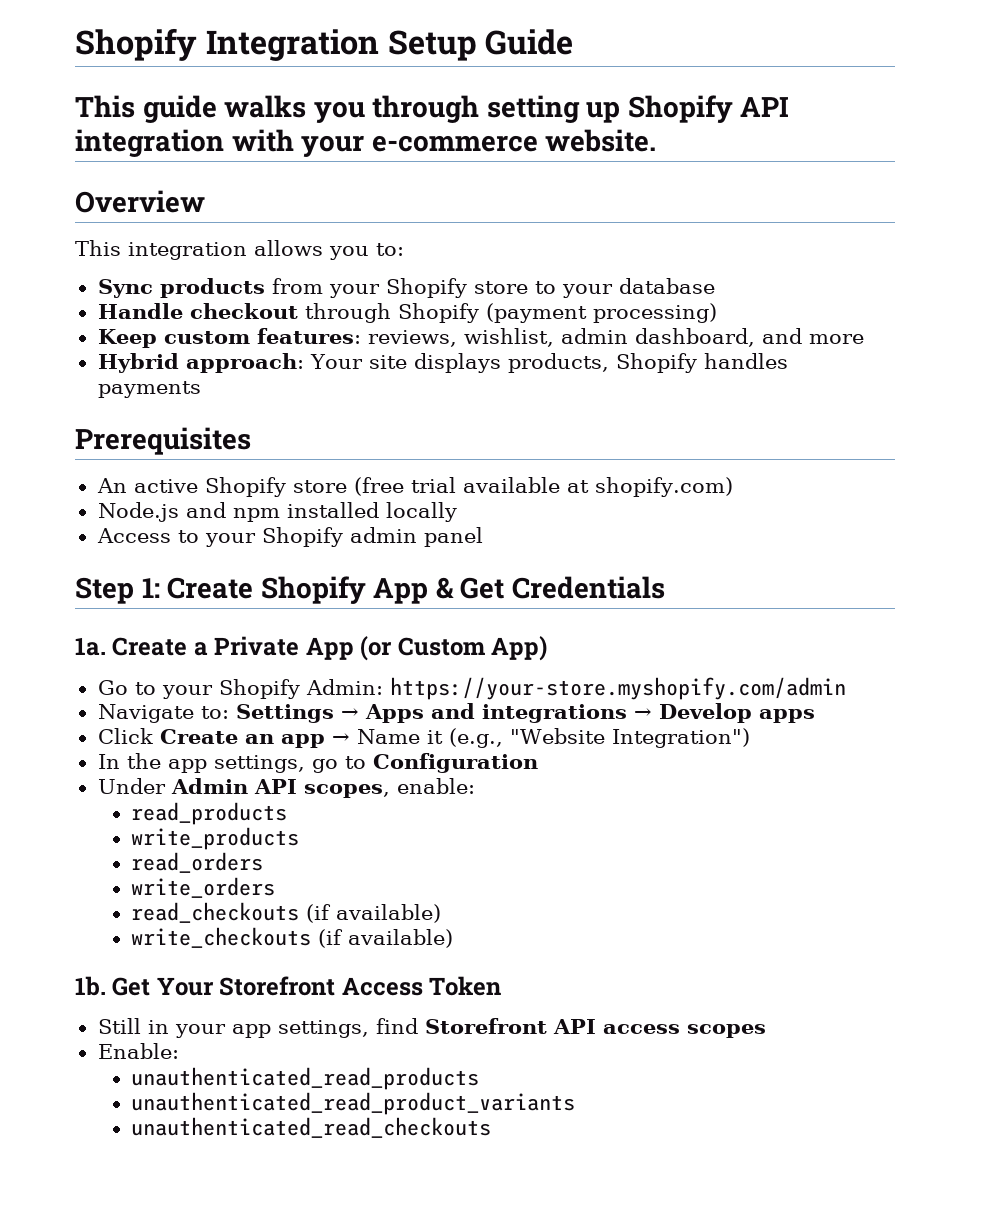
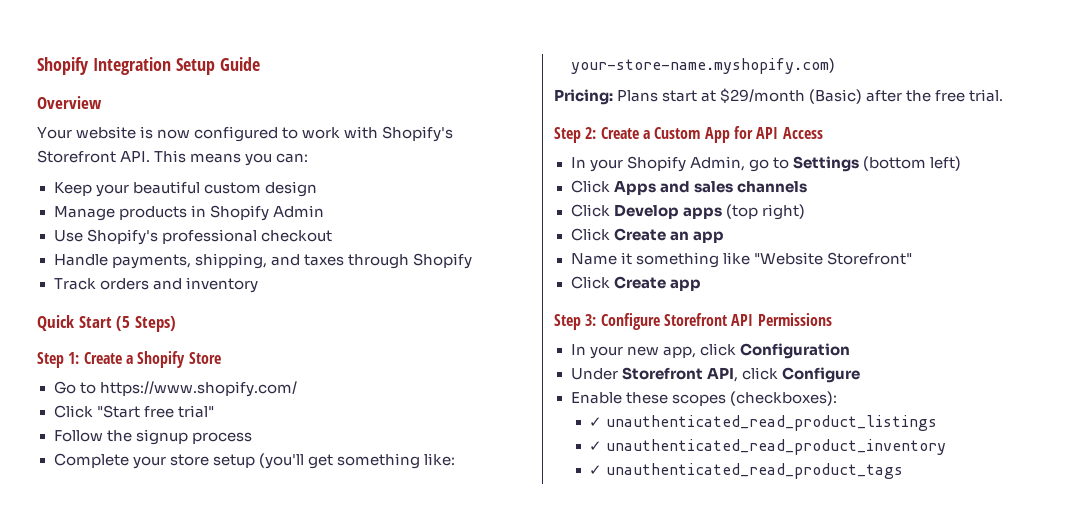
[75,95,790,123] [75,129,657,157] [75,190,205,213] [75,240,404,260] [97,278,715,298] [97,303,717,323] [97,328,864,348] [97,353,788,373] [97,381,201,398] [75,427,251,455] [96,477,733,497] [97,502,457,522] [96,527,483,547] [75,576,665,604] [75,636,548,661] [97,677,846,700] [97,703,652,723] This guide walks you through setting up Shopify API integration with your e-commerce website. // Overview // This integration allows you to: // Sync products from your Shopify store to your database // Handle checkout through Shopify (payment processing) // Keep custom features: reviews, wishlist, admin dashboard, and more // Hybrid approach: Your site displays products, Shopify handles payments // Prerequisites // An active Shopify store (free trial available at shopify.com) // Node.js and npm installed locally // Access to your Shopify admin panel // Step 1: Create Shopify App & Get Credentials // 1a. Create a Private App (or Custom App) // Go to your Shopify Admin: https://your-store.myshopify.com/admin // Navigate to: Settings → Apps and integrations → -> [37,96,102,109] [37,126,454,142] [37,150,309,166] [53,181,317,197] [53,205,324,221] [53,229,332,245] [53,253,472,269] [53,277,258,293] [37,315,176,332] [37,351,221,368] [53,381,297,397] [53,405,214,418] [53,429,252,445] [53,453,455,469] [570,58,835,74] [554,88,1004,105] [554,126,823,143] [570,156,961,172] [570,180,807,195] [570,204,610,217] Overview // Your website is now configured to work with Shopify's Storefront API. This means you can: // Keep your beautiful custom design // Manage products in Shopify Admin // Use Shopify's professional checkout // Handle payments, shipping, and taxes through Shopify // Track orders and inventory // Quick Start (5 Steps) // Step 1: Create a Shopify Store // Go to https://www.shopify.com/ // Click "Start free trial" // Follow the signup process // Complete your store setup (you'll get something like: your-store-name.myshopify.com) // Pricing: Plans start at $29/month (Basic) after the free trial. // Step 2: Create a Custom App for API Access // In your Shopify Admin, go to Settings (bottom left) // Click Apps and sales channels // Click
(815, 716) none -> [725,204,805,220] (top right)
[331,733,350,744] → -> (724, 237) //
[448,728,750,748] [97,753,538,773] [97,778,475,798] [130,802,287,825] [130,827,299,850] [130,852,263,873] [130,877,275,898] [130,902,441,923] [130,927,453,948] [75,976,502,996] [97,1018,766,1038] [97,1043,179,1059] [130,1067,479,1090] [130,1092,575,1115] [130,1117,491,1138] (e.g., "Website Integration") // In the app settings, go to Configuration // Under Admin API scopes, enable: // read_products // write_products // read_orders // write_orders // read_checkouts (if available) // write_checkouts (if available) // 1b. Get Your Storefront Access Token // Still in your app settings, find Storefront API access scopes // Enable: // unauthenticated_read_products // unauthenticated_read_product_variants // unauthenticated_read_checkouts -> [635,252,912,268] [570,276,701,291] [554,313,832,330] [570,343,850,359] [570,367,860,383] [570,391,837,406] [589,415,938,431] [589,439,947,455] [589,463,904,479] something like "Website Storefront" // Click Create app // Step 3: Configure Storefront API Permissions // In your new app, click Configuration // Under Storefront API, click Configure // Enable these scopes (checkboxes): // ✓ unauthenticated_read_product_listings // ✓ unauthenticated_read_product_inventory // ✓ unauthenticated_read_product_tags

